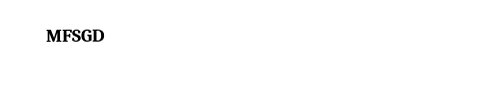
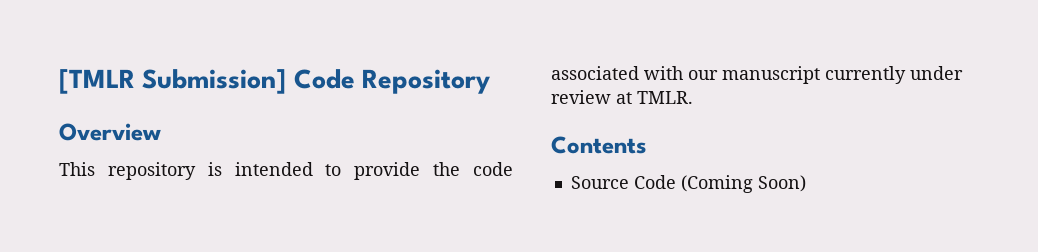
[45,29,105,42] MFSGD -> [59,69,491,94] [59,123,161,141] [59,162,513,180] [551,66,963,84] [551,90,693,104] [551,136,647,154] [570,175,806,193] [TMLR Submission] Code Repository // Overview // This repository is intended to provide the code associated with our manuscript currently under review at TMLR. // Contents // Source Code (Coming Soon)

